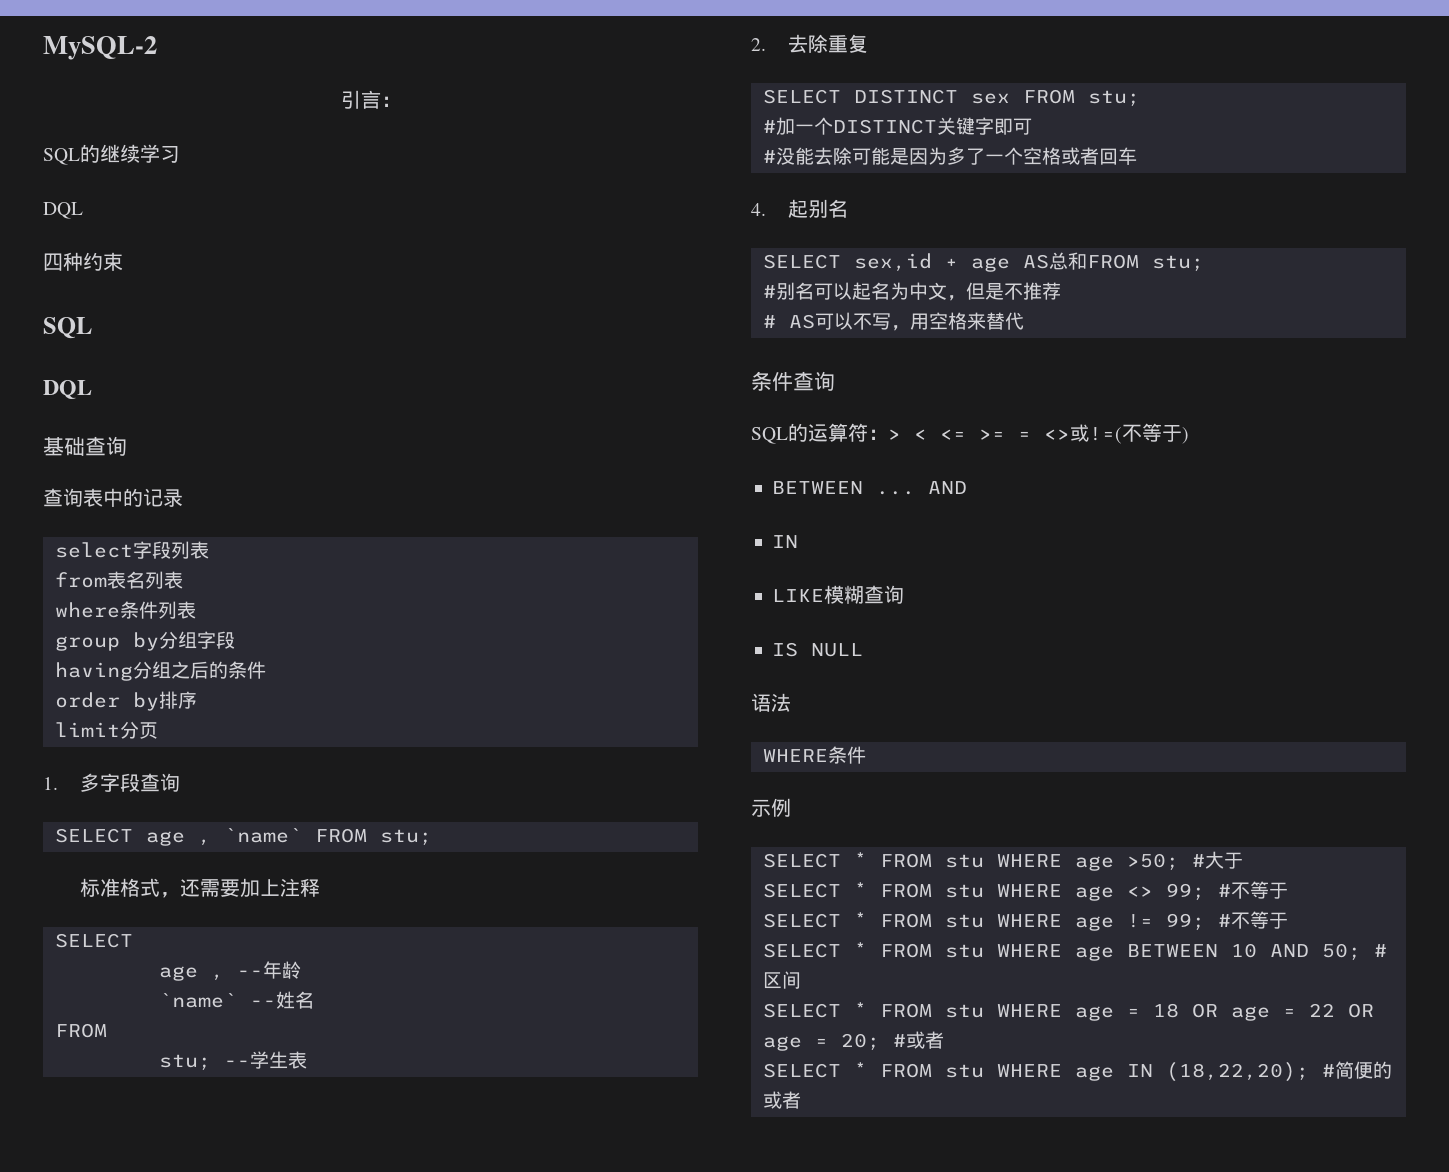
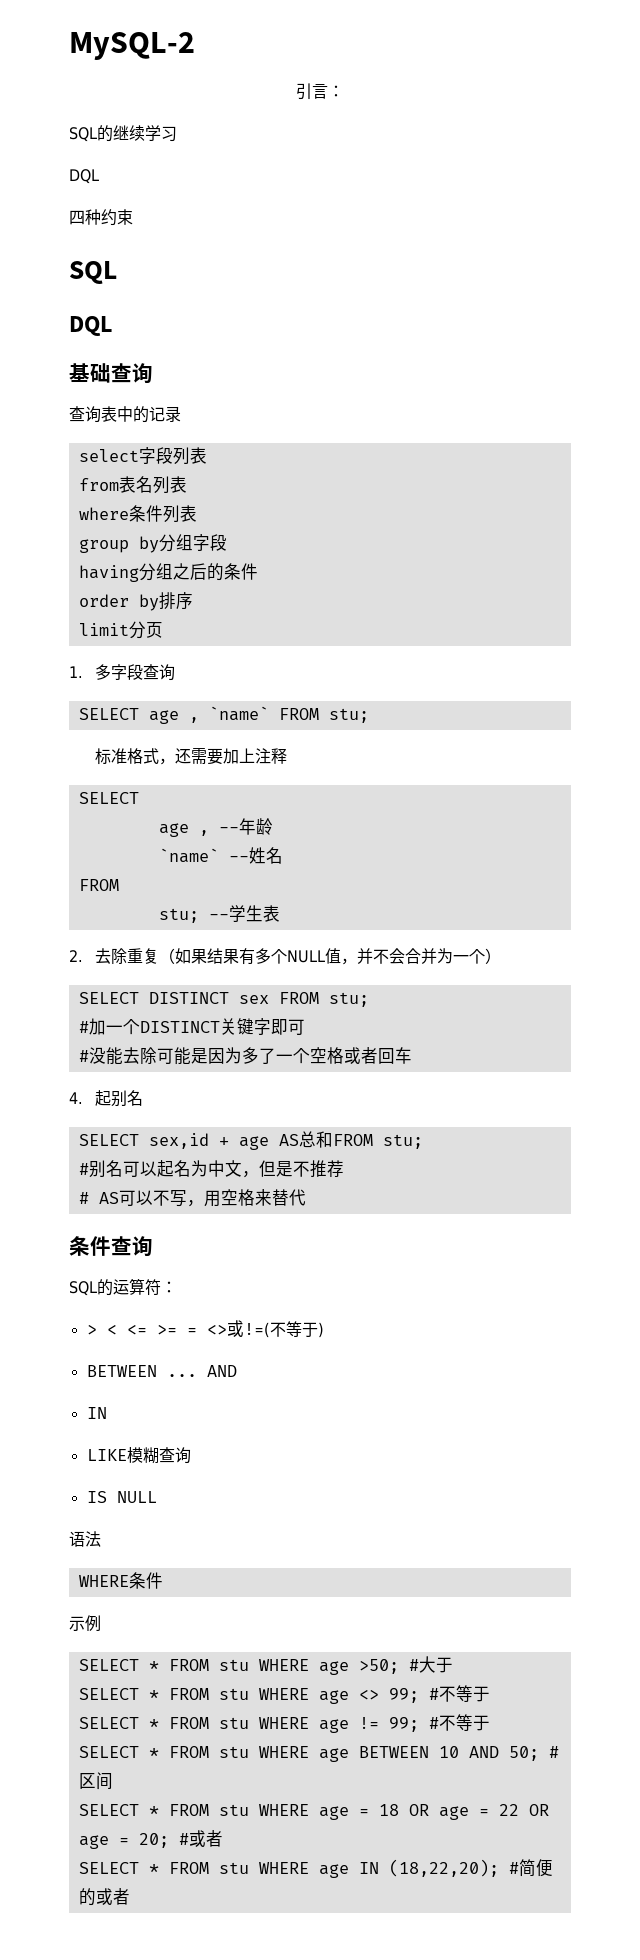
(868, 43) none -> [158,948,501,965] （如果结果有多个NULL值，并不会合并为一个）
(888, 434) none -> (177, 1287) //

